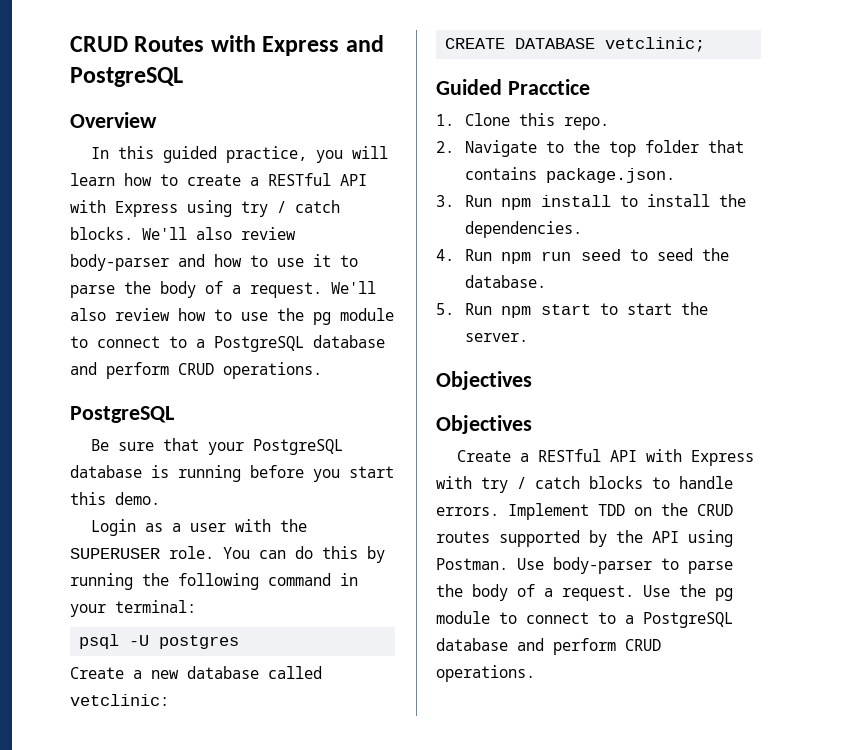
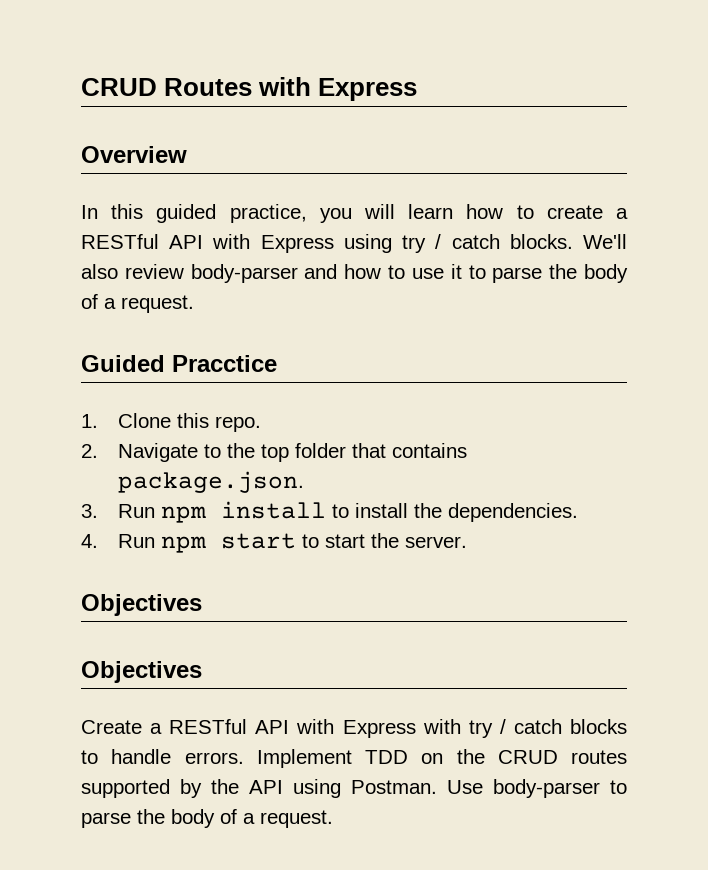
[345,35,384,52] [70,67,183,87] and PostgreSQL -> (418, 89) none
[331,281,376,294] [70,308,394,325] [70,335,385,352] [70,362,322,379] [70,406,174,423] [90,438,343,455] [70,465,394,482] [70,492,160,505] [90,519,307,536] [70,546,385,563] [70,573,358,590] [70,600,196,617] [79,634,240,649] [70,666,322,679] [70,694,169,706] [445,37,706,52] We'll also review how to use the pg module to connect to a PostgreSQL database and perform CRUD operations. // PostgreSQL // Be sure that your PostgreSQL database is running before you start this demo. // Login as a user with the SUPERUSER role. You can do this by running the following command in your terminal: // psql -U postgres // Create a new database called vetclinic: // CREATE DATABASE vetclinic; -> (194, 304) none
[541,248,730,261] [465,275,547,288] [436,303,532,318] run seed to seed the database. // 5. Run npm -> (206, 544) none
[643,584,733,601] [436,611,733,628] [436,638,661,655] [436,665,535,682] Use the pg module to connect to a PostgreSQL database and perform CRUD operations. -> (333, 819) none

